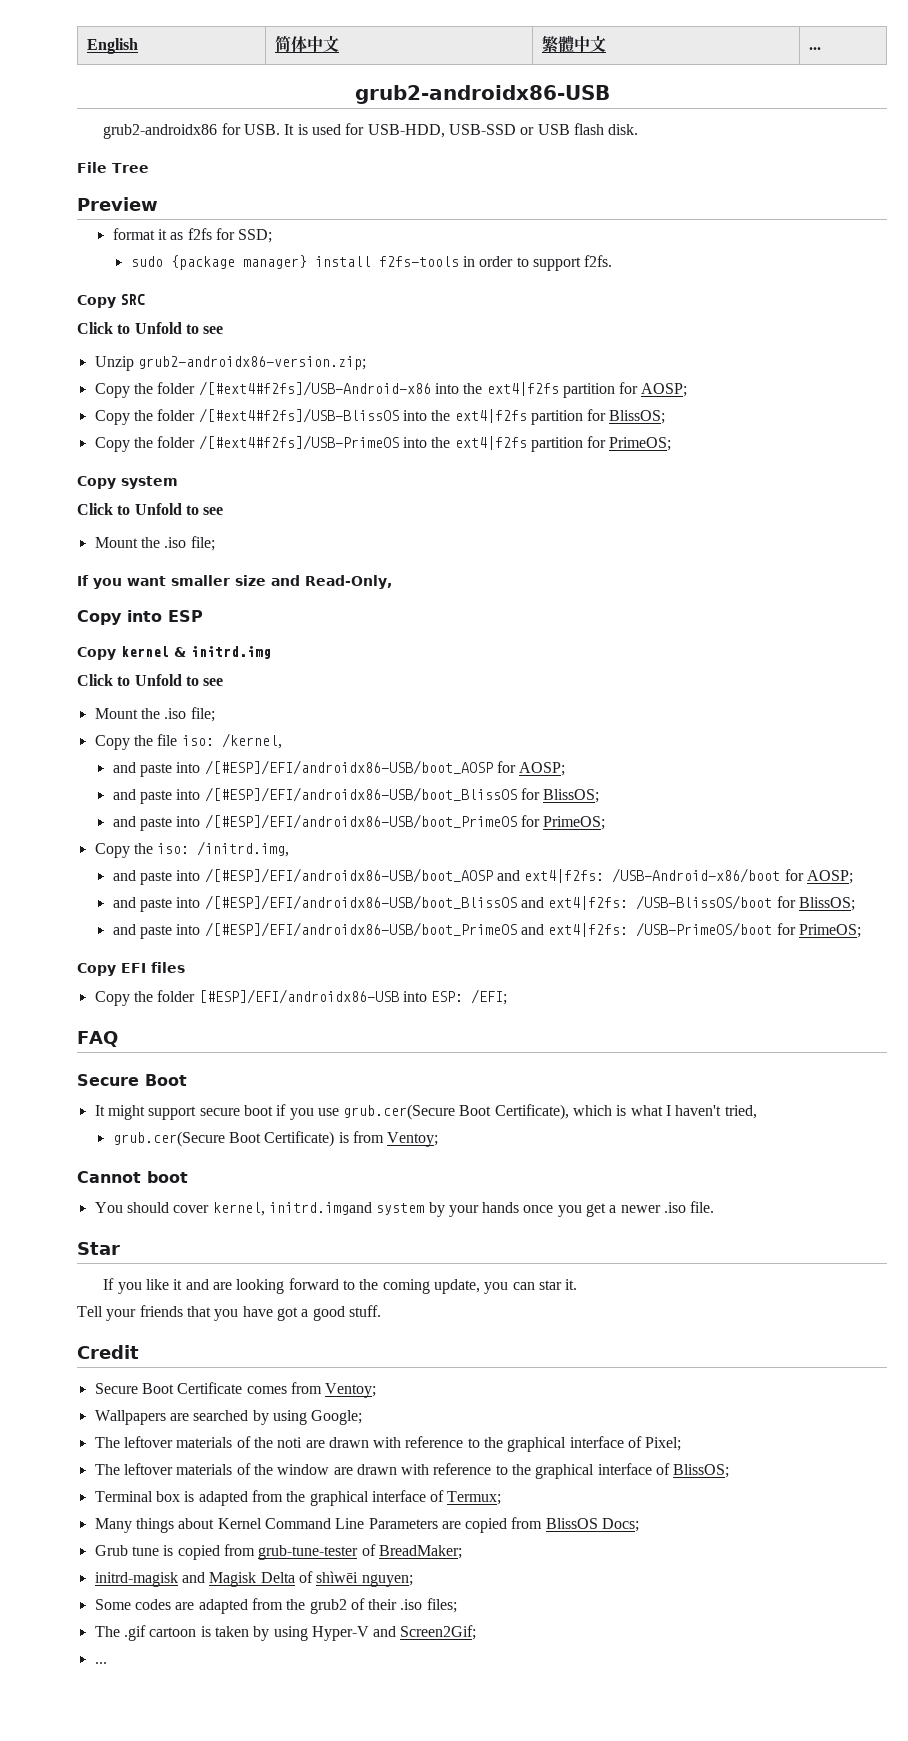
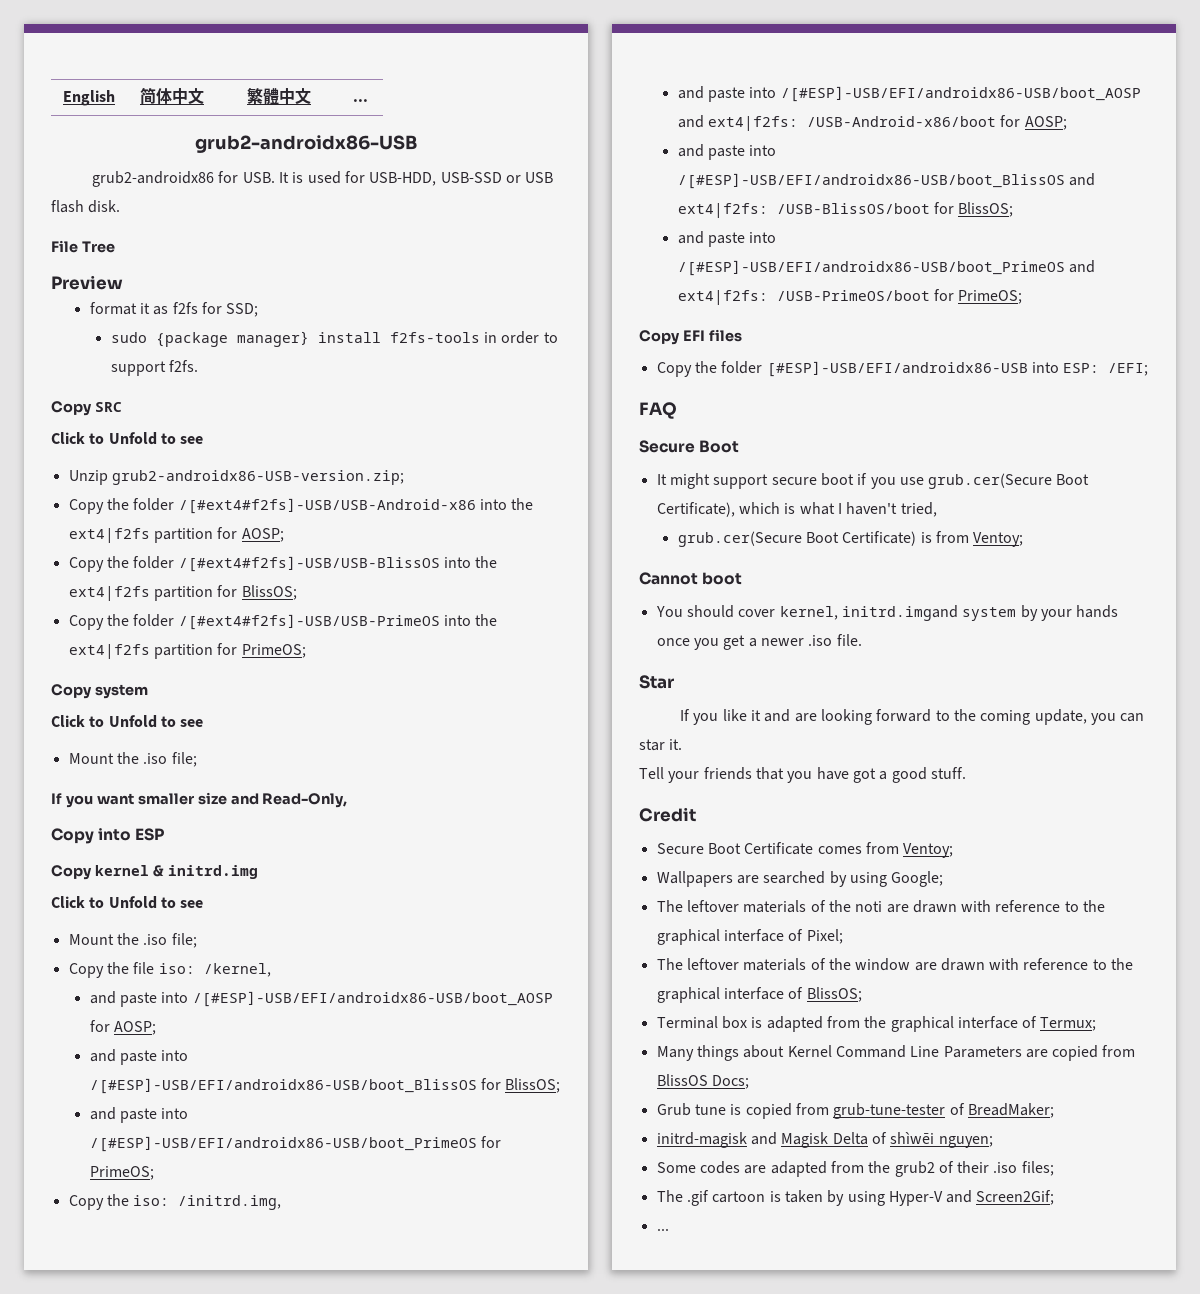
[137,356,366,370] [94,381,431,398] grub2-androidx86-version.zip; // Copy the folder /[#ext4#f2fs]/USB-Android-x86 -> [111,470,404,485] [68,498,476,514] grub2-androidx86-USB-version.zip; // Copy the folder /[#ext4#f2fs]-USB/USB-Android-x86
[198,408,399,423] /[#ext4#f2fs]/USB-BlissOS -> [178,556,440,572] /[#ext4#f2fs]-USB/USB-BlissOS
[198,435,399,450] /[#ext4#f2fs]/USB-PrimeOS -> [178,614,440,630] /[#ext4#f2fs]-USB/USB-PrimeOS
[204,760,566,776] [112,787,600,804] [112,814,517,831] /[#ESP]/EFI/androidx86-USB/boot_AOSP for AOSP; // and paste into /[#ESP]/EFI/androidx86-USB/boot_BlissOS for BlissOS; // and paste into /[#ESP]/EFI/androidx86-USB/boot_PrimeOS -> [192,991,553,1007] [89,1020,156,1035] [89,1049,189,1065] [89,1078,561,1094] [89,1107,189,1123] [89,1136,477,1152] /[#ESP]-USB/EFI/androidx86-USB/boot_AOSP for AOSP; // and paste into /[#ESP]-USB/EFI/androidx86-USB/boot_BlissOS for BlissOS; // and paste into /[#ESP]-USB/EFI/androidx86-USB/boot_PrimeOS
[204,868,493,883] /[#ESP]/EFI/androidx86-USB/boot_AOSP -> [780,86,1141,102] /[#ESP]-USB/EFI/androidx86-USB/boot_AOSP
[204,895,517,910] /[#ESP]/EFI/androidx86-USB/boot_BlissOS -> [677,173,1065,189] /[#ESP]-USB/EFI/androidx86-USB/boot_BlissOS
[204,922,517,937] /[#ESP]/EFI/androidx86-USB/boot_PrimeOS -> [677,260,1065,276] /[#ESP]-USB/EFI/androidx86-USB/boot_PrimeOS
[198,989,399,1004] [#ESP]/EFI/androidx86-USB -> [766,361,1028,377] [#ESP]-USB/EFI/androidx86-USB

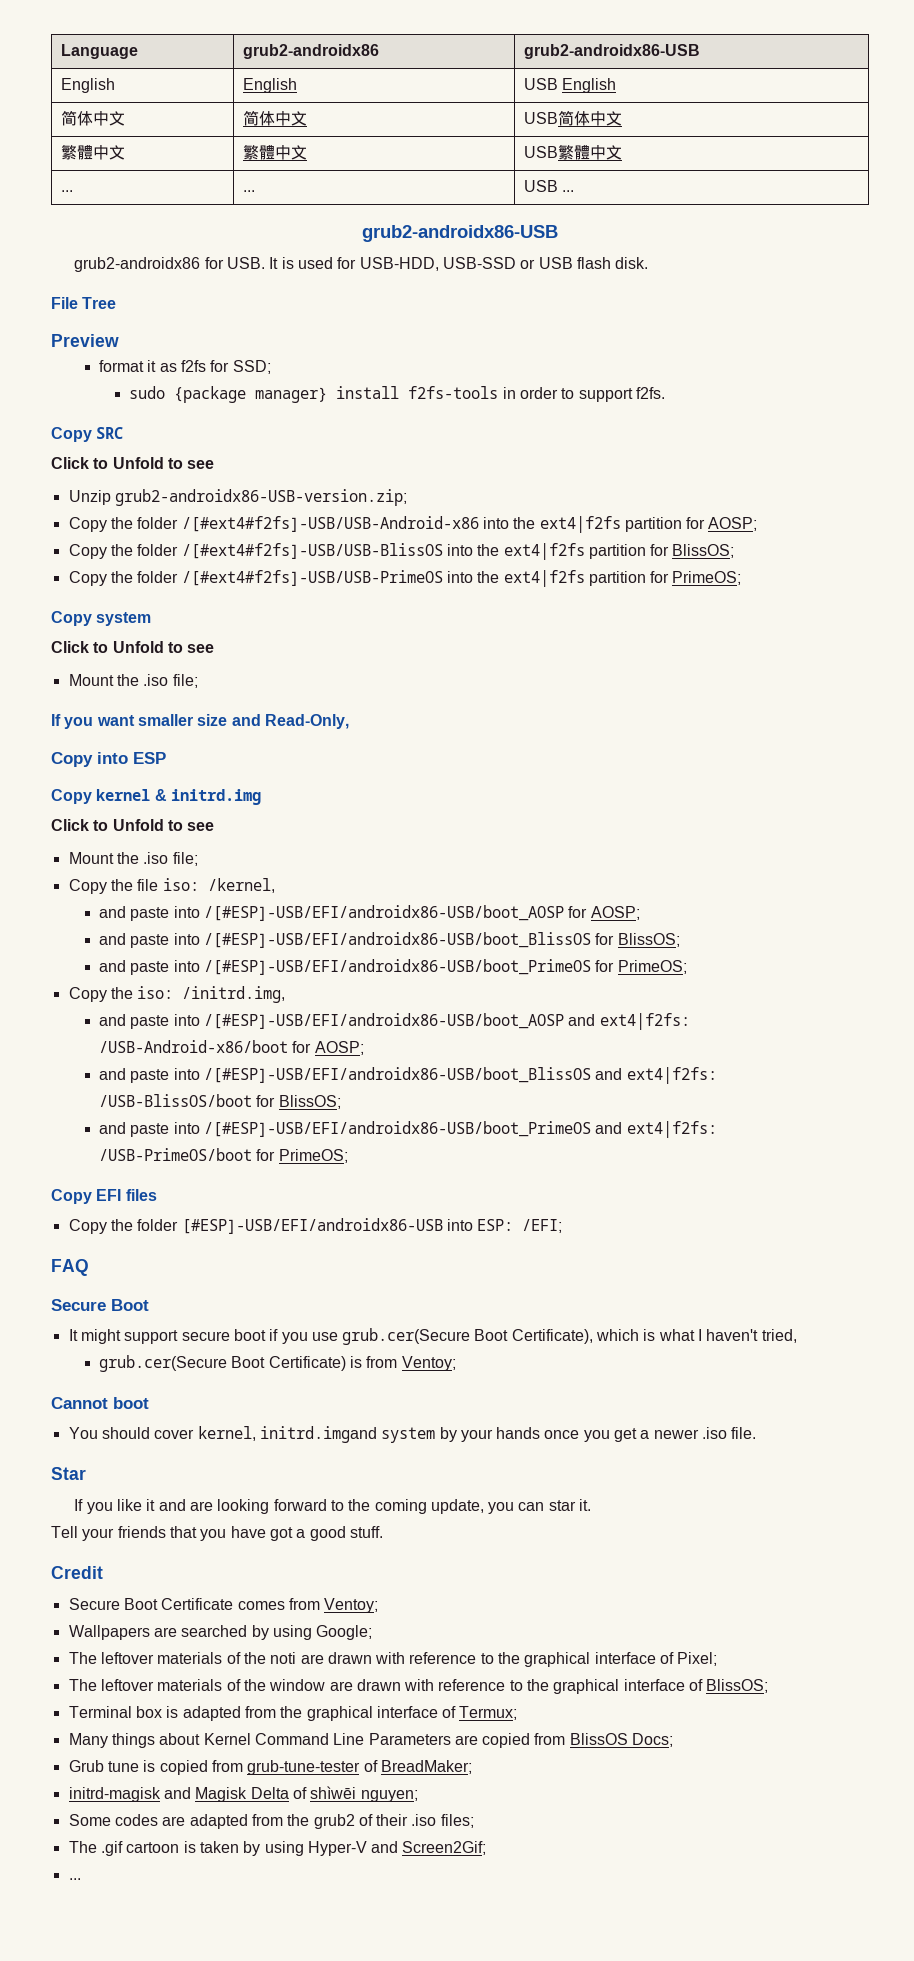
[63,90,116,106] [140,87,205,105] [247,87,312,105] English | 简体中文 | 繁體中文 | -> [60,44,138,59] [242,44,379,59] [523,44,700,59] [60,78,115,93] [242,78,297,93] [523,78,617,93] [60,110,125,126] [242,110,307,126] [523,110,622,126] [60,145,125,160] [242,145,307,160] [523,145,622,160] [60,190,73,192] [242,190,255,192] [523,180,558,192] Language | grub2-androidx86 | grub2-androidx86-USB // English | English | USB English // 简体中文 | 简体中文 | USB简体中文 // 繁體中文 | 繁體中文 | USB繁體中文 // ... | ... | USB

